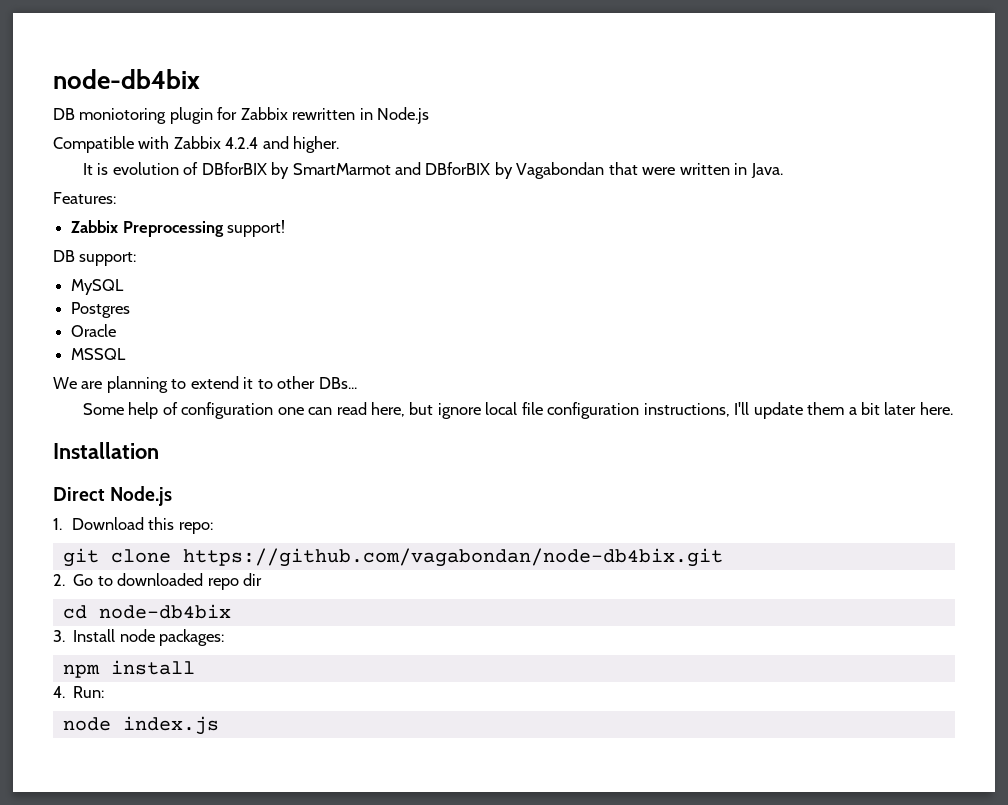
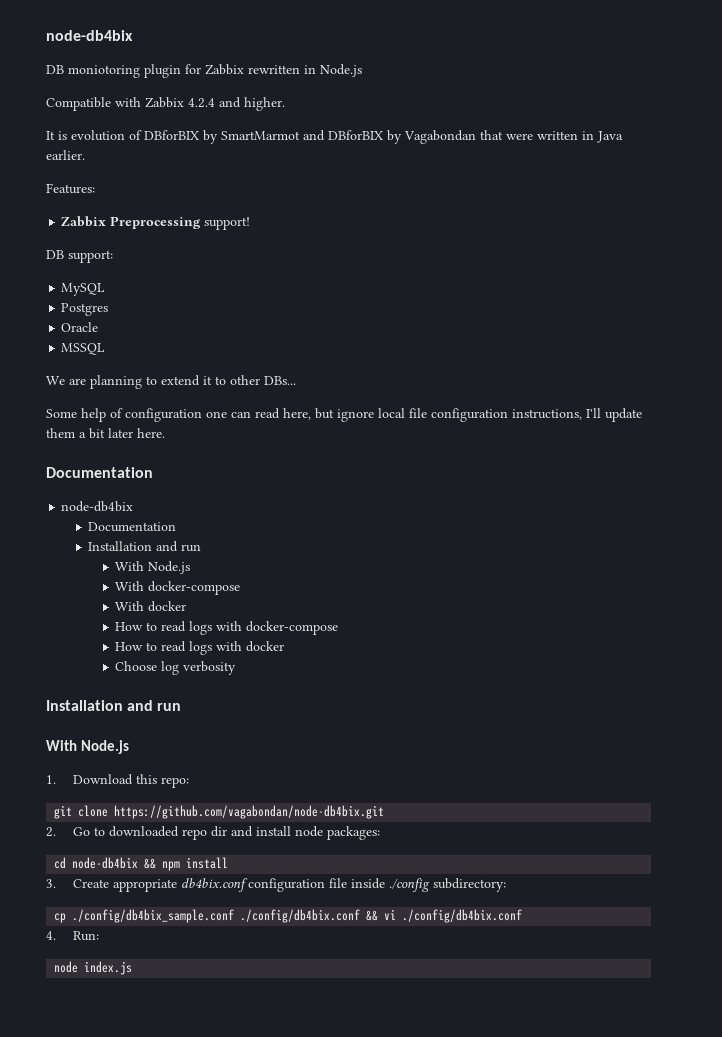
[750,163,783,178] Java. -> [597,131,623,143] [46,150,85,160] Java earlier.
[53,442,159,459] [53,487,105,501] Installation // Direct -> [46,467,153,478] [61,501,134,512] [88,522,177,532] [88,541,202,552] [115,561,191,574] [115,581,241,595] [115,601,187,612] [115,621,339,635] [115,641,285,655] [115,661,237,675] [46,700,182,711] [46,740,77,751] Documentation // node-db4bix // Documentation // Installation and run // With Node.js // With docker-compose // With docker // How to read logs with docker-compose // How to read logs with docker // Choose log verbosity // Installation and run // With
[62,604,231,619] [53,629,225,646] [62,660,195,678] // cd node-db4bix // 3. Install node packages: // npm install -> [230,826,380,840] [54,857,229,871] [46,878,506,892] [54,909,523,923] and install node packages: // cd node-db4bix && npm install // 3. Create appropriate db4bix.conf configuration file inside ./config subdirectory: // cp ./config/db4bix_sample.conf ./config/db4bix.conf && vi ./config/db4bix.conf

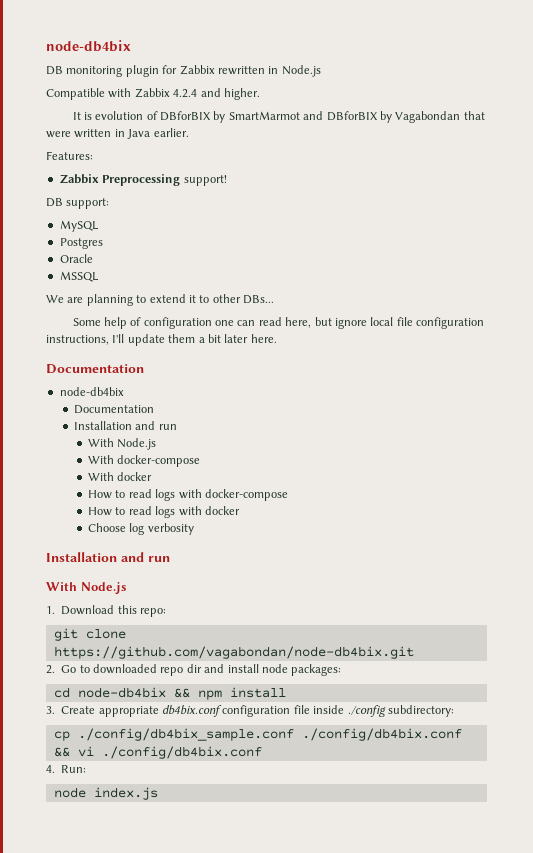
[68,65,140,78] moniotoring -> [66,66,123,77] monitoring

